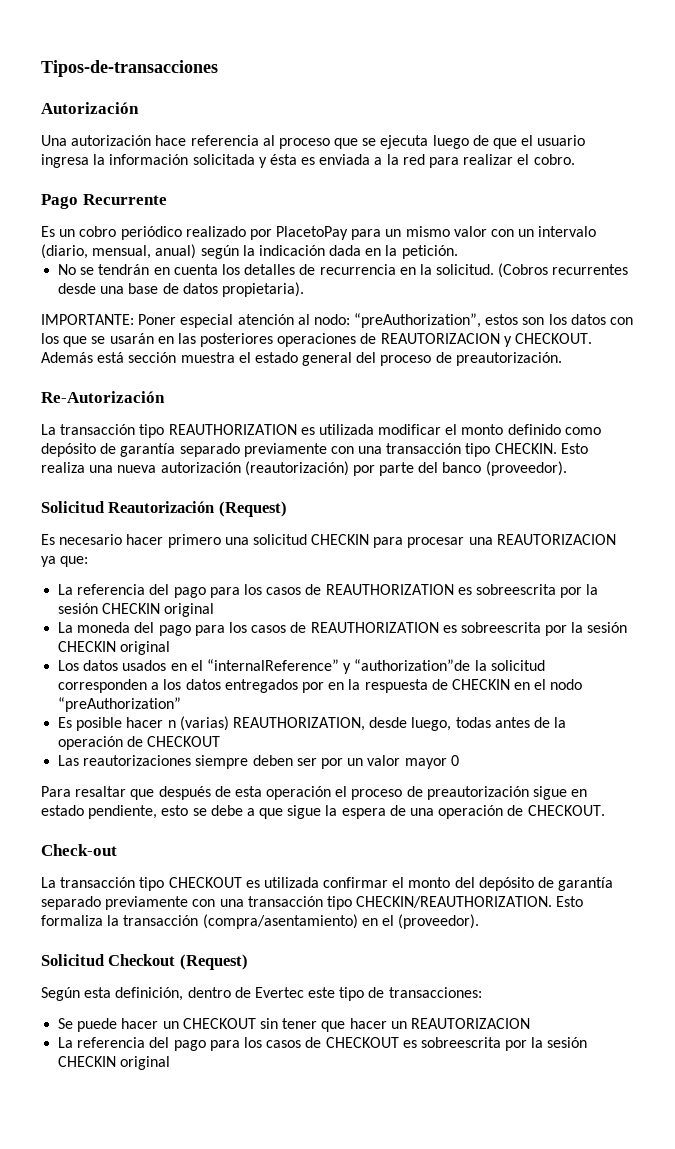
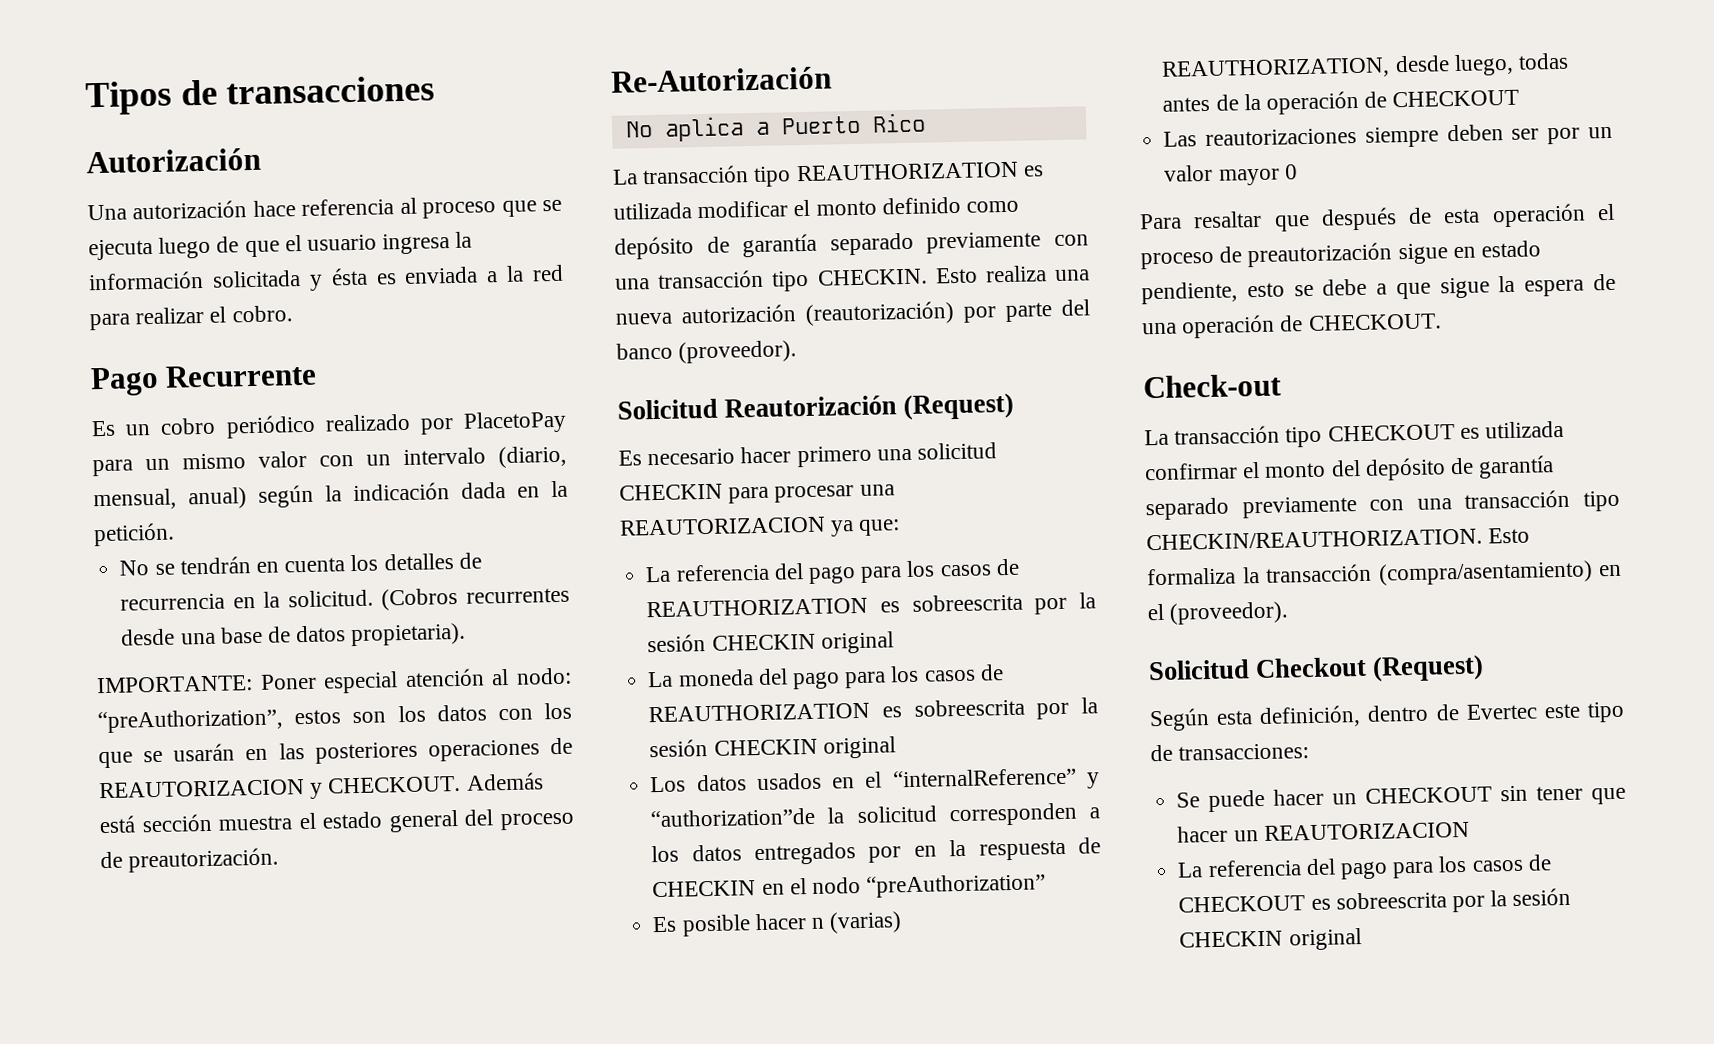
[41,60,218,77] Tipos-de-transacciones -> [85,75,436,116] Tipos de transacciones
(165, 397) none -> [624,112,926,142] // No aplica a Puerto Rico

